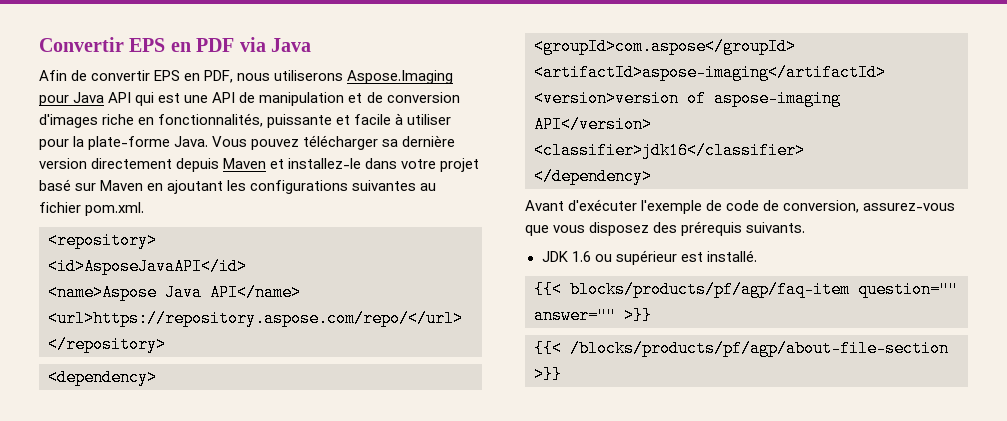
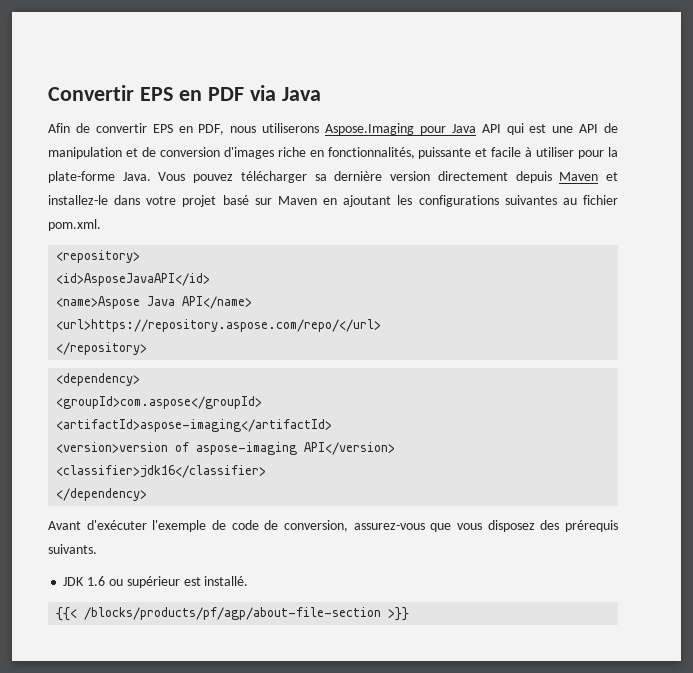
[534,281,958,298] [534,307,652,324] // {{< blocks/products/pf/agp/faq-item question="" answer="" >}} -> (249, 581) none

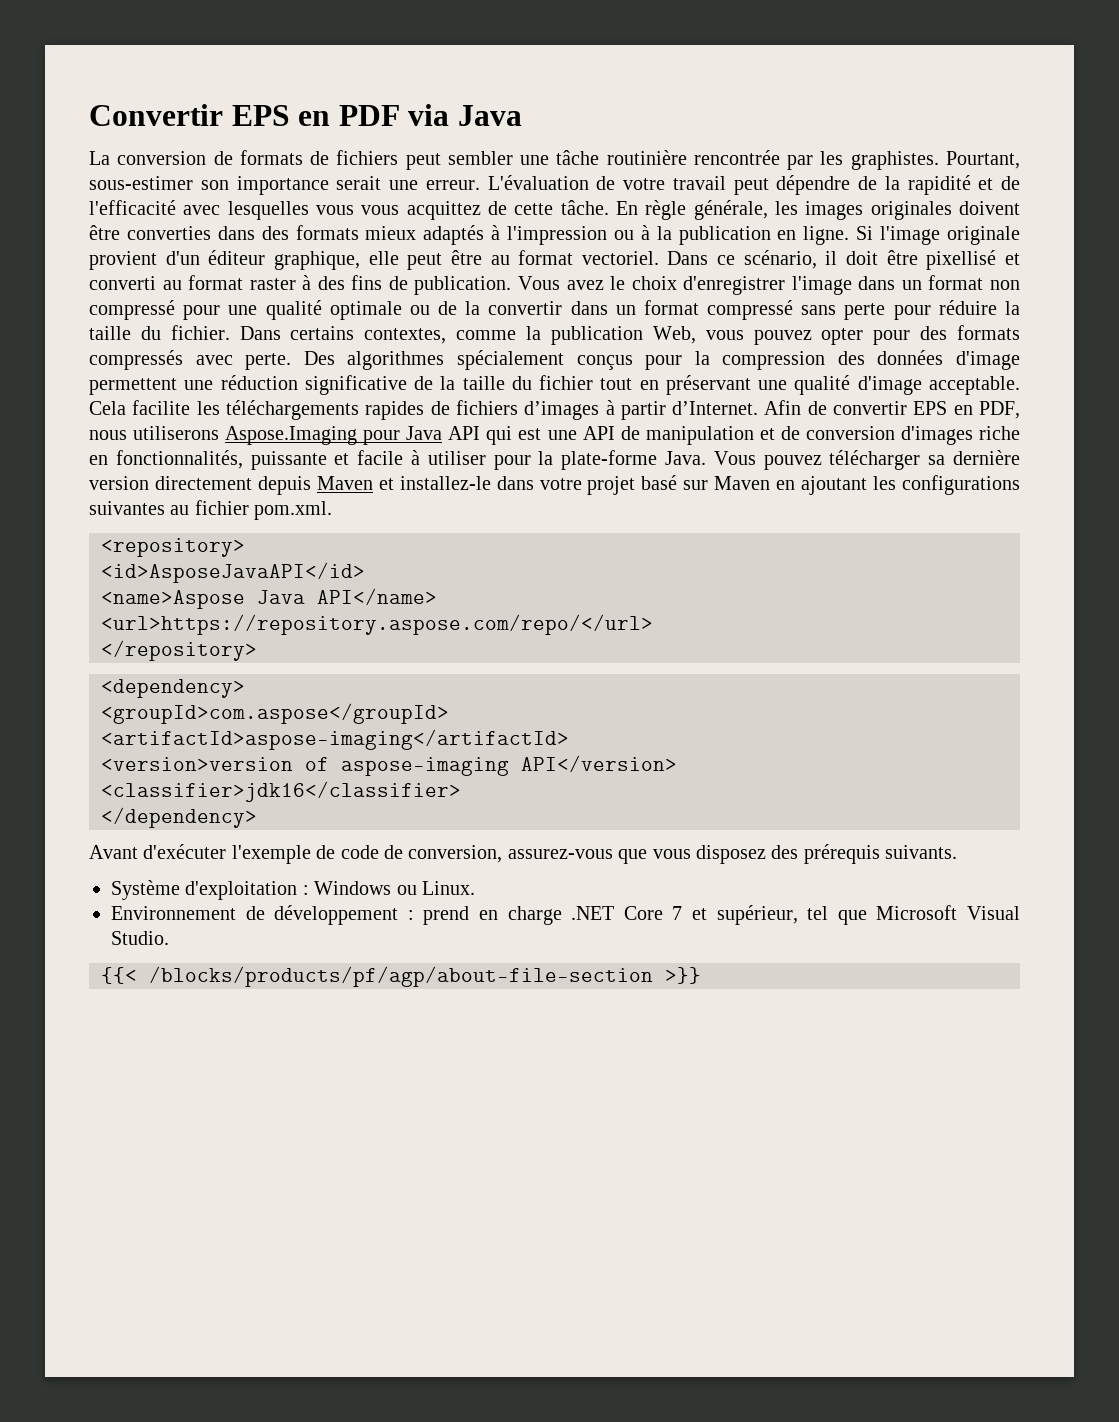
(321, 94) none -> [89,150,1020,170] [89,175,1020,195] [89,200,1021,220] [89,225,1020,245] [89,250,1020,270] [89,275,1020,295] [89,300,1020,320] [89,325,1021,345] [89,350,1021,370] [89,375,1020,395] [89,400,759,420] La conversion de formats de fichiers peut sembler une tâche routinière rencontrée par les graphistes. Pourtant, sous-estimer son importance serait une erreur. L'évaluation de votre travail peut dépendre de la rapidité et de l'efficacité avec lesquelles vous vous acquittez de cette tâche. En règle générale, les images originales doivent être converties dans des formats mieux adaptés à l'impression ou à la publication en ligne. Si l'image originale provient d'un éditeur graphique, elle peut être au format vectoriel. Dans ce scénario, il doit être pixellisé et converti au format raster à des fins de publication. Vous avez le choix d'enregistrer l'image dans un format non compressé pour une qualité optimale ou de la convertir dans un format compressé sans perte pour réduire la taille du fichier. Dans certains contextes, comme la publication Web, vous pouvez opter pour des formats compressés avec perte. Des algorithmes spécialement conçus pour la compression des données d'image permettent une réduction significative de la taille du fichier tout en préservant une qualité d'image acceptable. Cela facilite les téléchargements rapides de fichiers d’images à partir d’Internet.
[63,576,249,588] JDK 1.6 ou supérieur est installé. -> [111,880,475,900] [111,905,1021,925] [111,931,169,945] Système d'exploitation : Windows ou Linux. // Environnement de développement : prend en charge .NET Core 7 et supérieur, tel que Microsoft Visual Studio.

